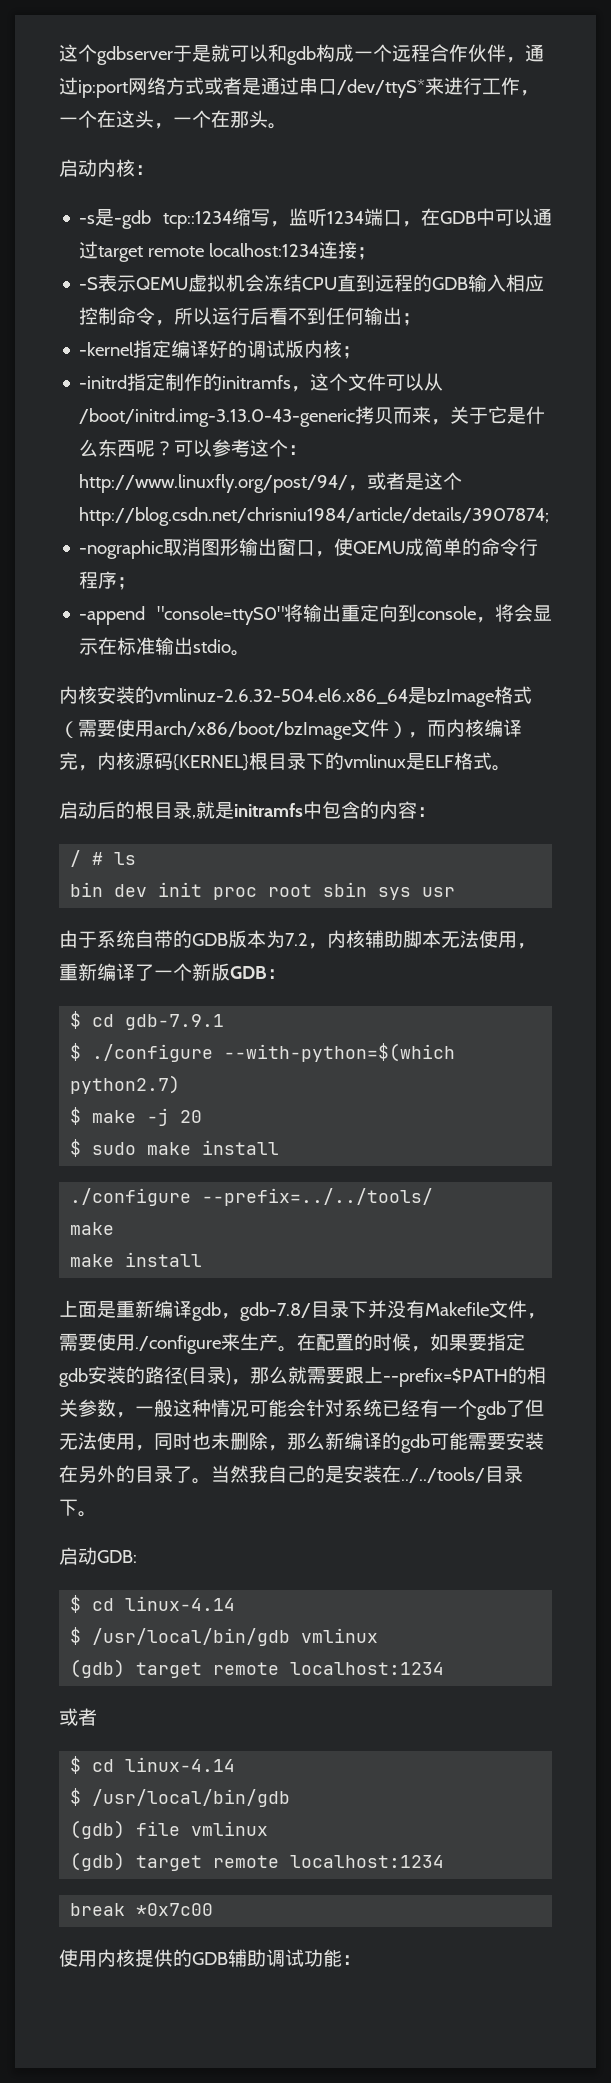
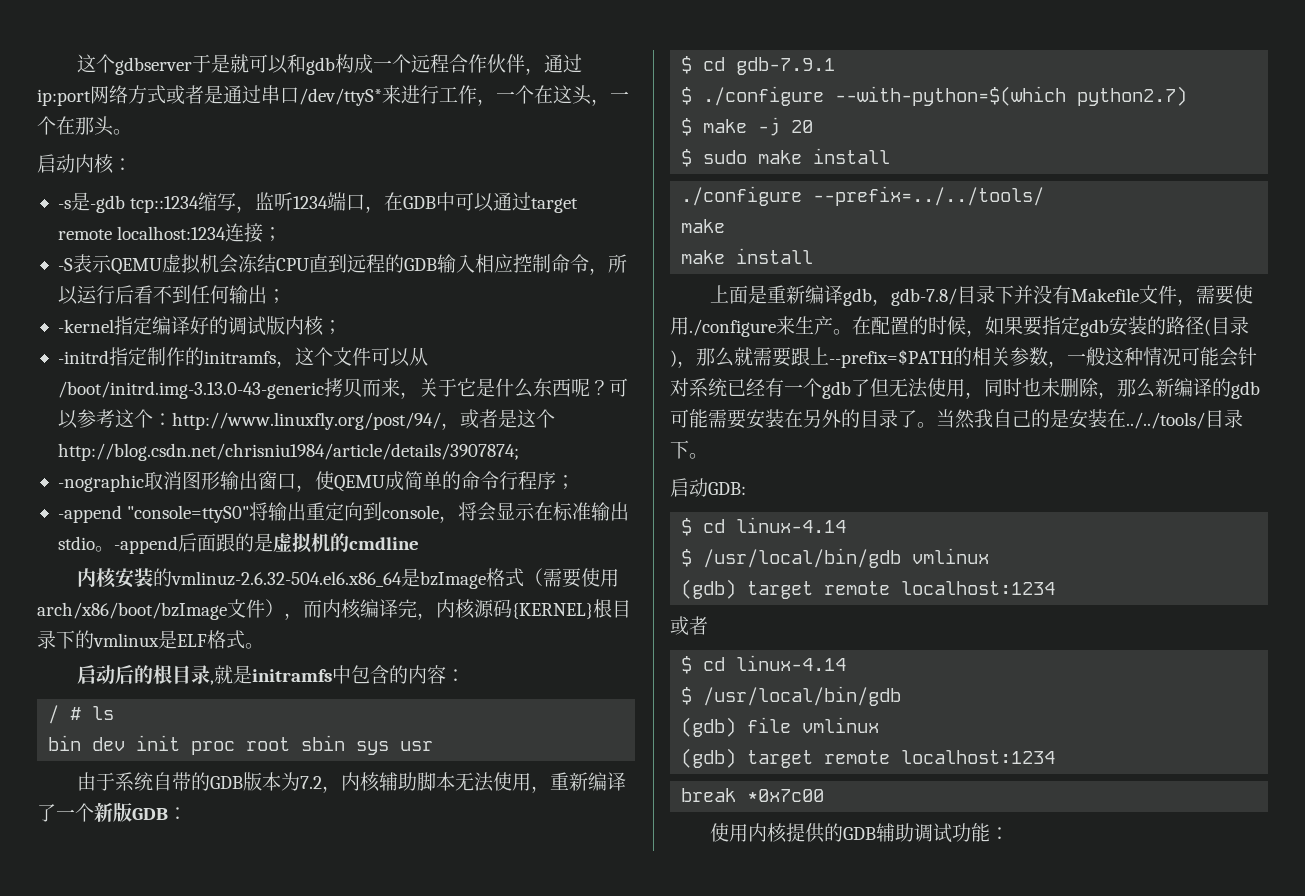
(251, 653) none -> [113,533,419,554] -append后面跟的是虚拟机的cmdline

